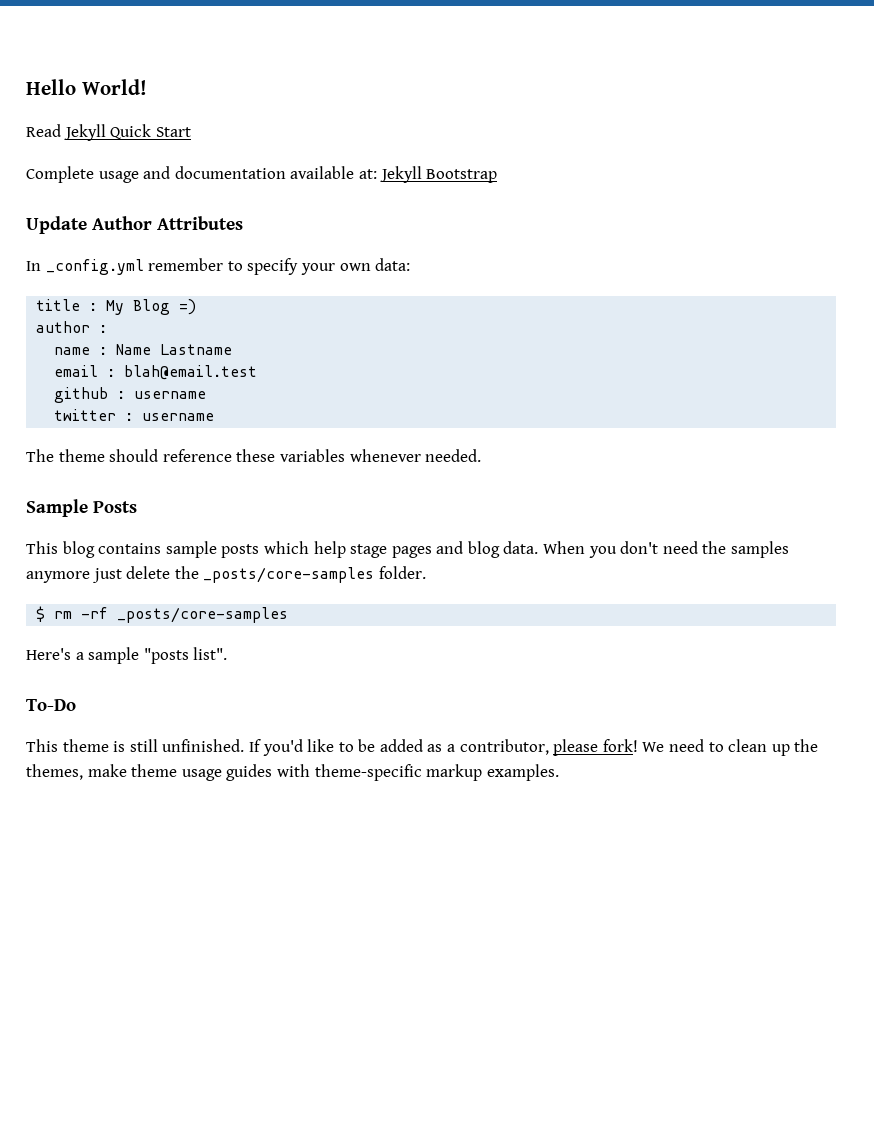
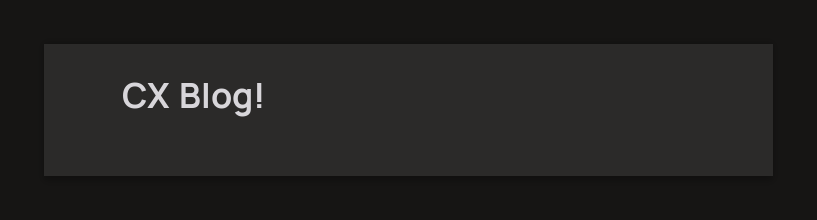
[26,79,147,95] [26,124,191,141] [26,166,498,183] [26,216,243,234] [26,258,411,275] [36,299,197,315] [36,321,108,333] [54,344,233,355] [54,365,258,380] [54,387,207,403] [54,409,215,421] [26,449,482,462] [26,499,137,517] [26,541,790,558] [26,566,426,583] [36,606,289,623] [26,647,228,664] [26,699,76,711] [26,739,819,756] [26,764,559,781] Hello World! // Read Jekyll Quick Start // Complete usage and documentation available at: Jekyll Bootstrap // Update Author Attributes // In _config.yml remember to specify your own data: // title : My Blog =) // author : // name : Name Lastname // email : blah@email.test // github : username // twitter : username // The theme should reference these variables whenever needed. // Sample Posts // This blog contains sample posts which help stage pages and blog data. When you don't need the samples anymore just delete the _posts/core-samples folder. // $ rm -rf _posts/core-samples // Here's a sample "posts list". // To-Do // This theme is still unfinished. If you'd like to be added as a contributor, please fork! We need to clean up the themes, make theme usage guides with theme-specific markup examples. -> [122,82,266,117] CX Blog!

